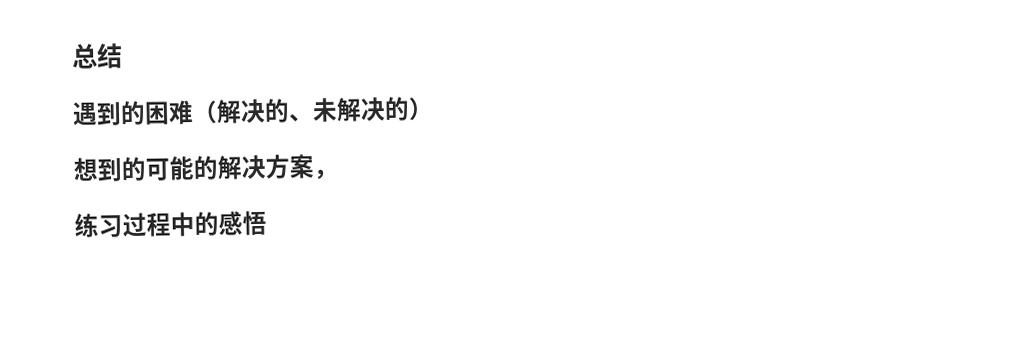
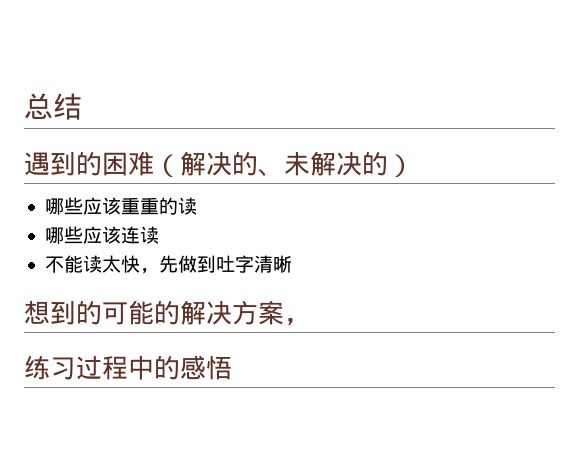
(434, 109) none -> [44,197,197,215] [44,226,159,244] [44,255,292,274] // 哪些应该重重的读 // 哪些应该连读 // 不能读太快，先做到吐字清晰

